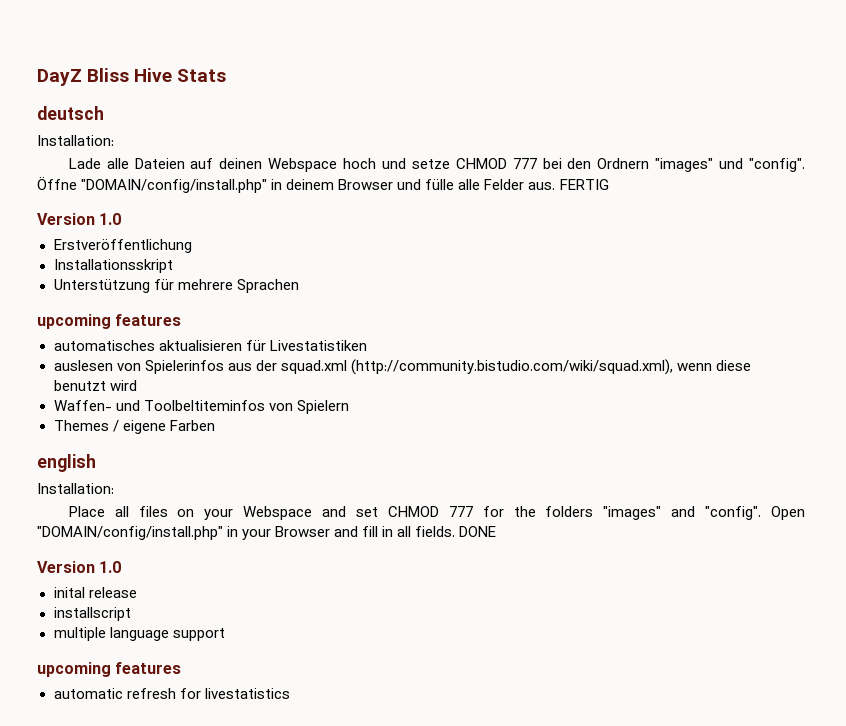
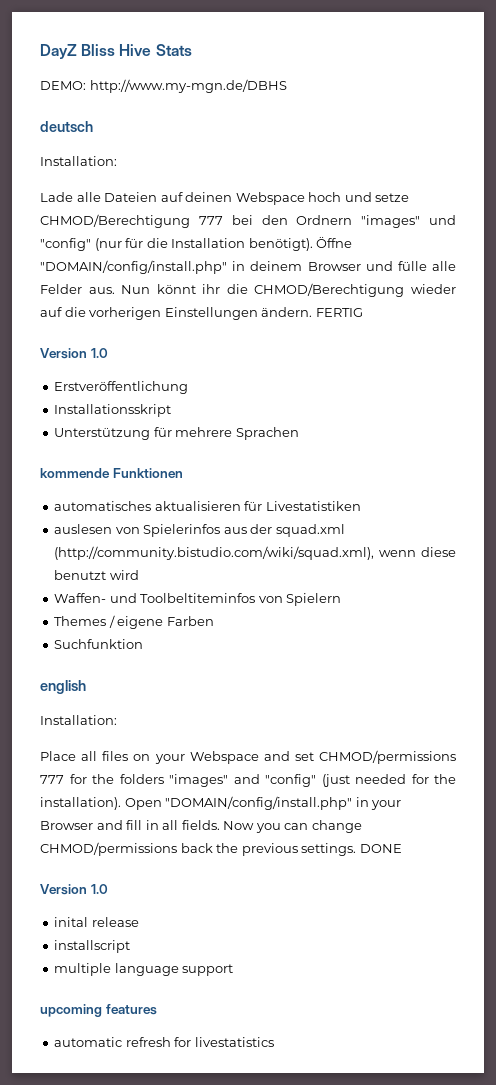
(227, 75) none -> [40,79,287,93] // DEMO: http://www.my-mgn.de/DBHS
[455,158,507,169] CHMOD -> [40,214,190,228] CHMOD/Berechtigung
[749,158,805,172] "config". -> [40,238,313,251] "config" (nur für die Installation benötigt).
(556, 186) none -> [121,283,456,297] [40,307,313,320] Nun könnt ihr die CHMOD/Berechtigung wieder auf die vorherigen Einstellungen ändern.
[37,314,182,329] upcoming features -> [40,468,183,478] kommende Funktionen
(215, 425) none -> [54,639,144,649] // Suchfunktion
[387,506,439,517] CHMOD -> [319,750,456,764] CHMOD/permissions
[705,506,762,520] "config". -> [265,774,456,787] [40,797,121,810] "config" (just needed for the installation).
(456, 531) none -> [223,820,362,833] [40,842,357,856] Now you can change CHMOD/permissions back the previous settings.

